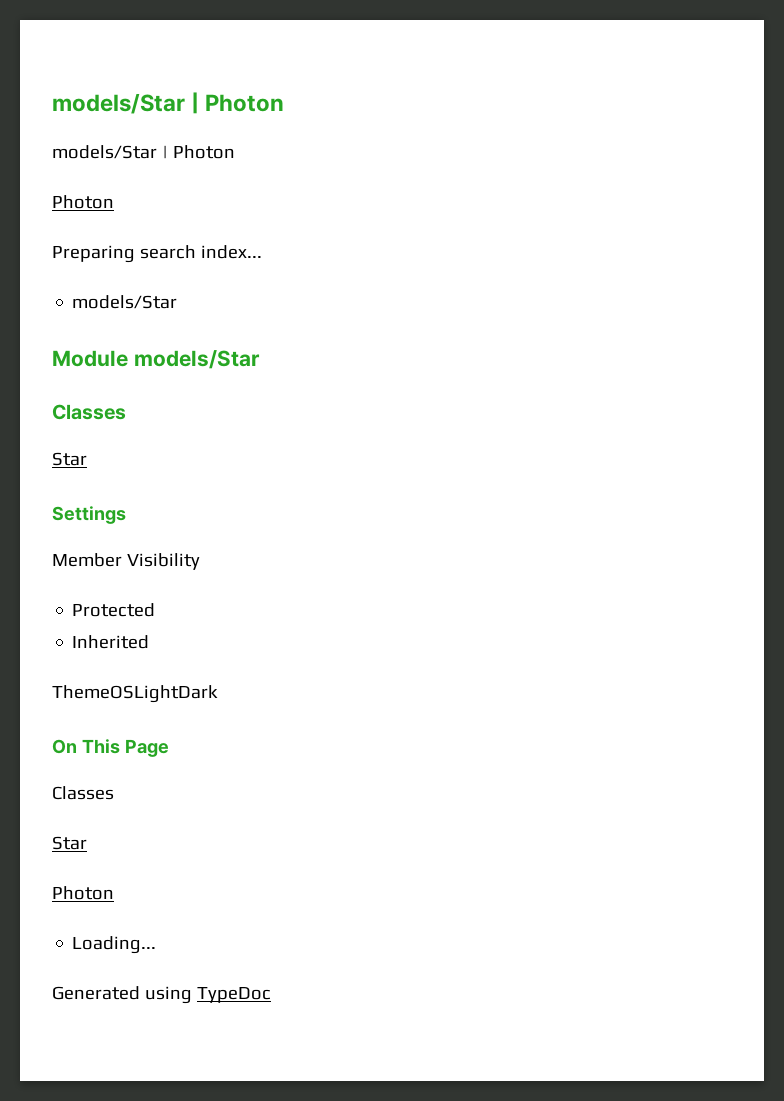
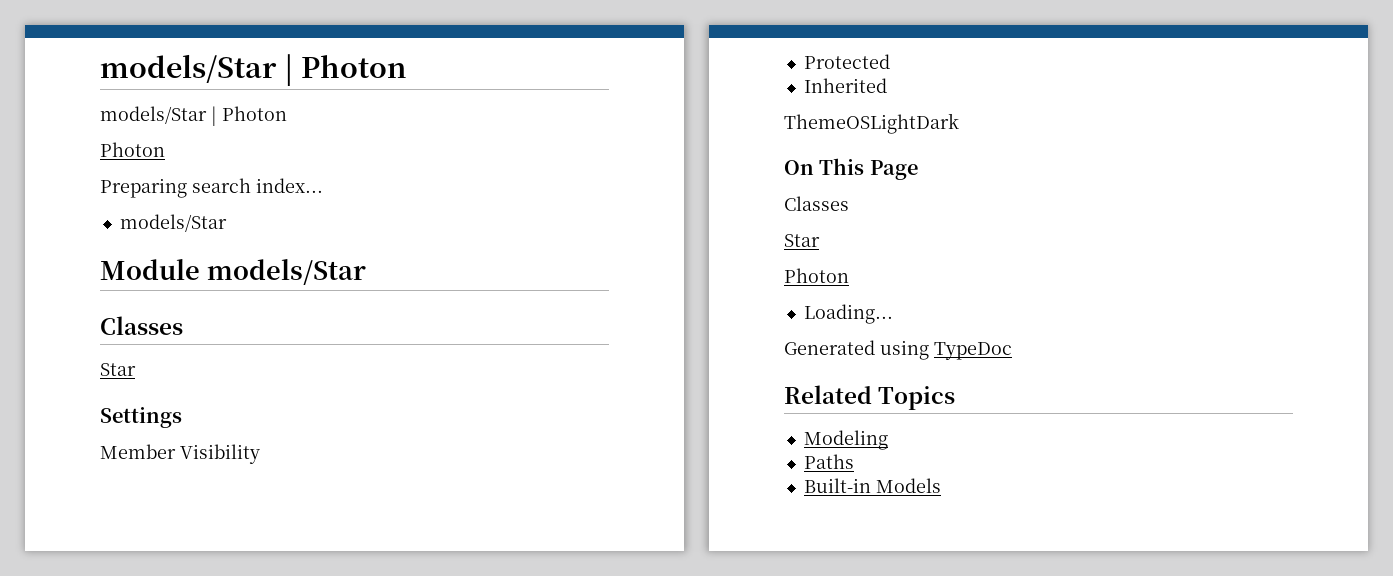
(271, 995) none -> [784,385,956,410] [803,430,888,450] [803,454,854,469] [803,478,941,493] // Related Topics // Modeling // Paths // Built-in Models

